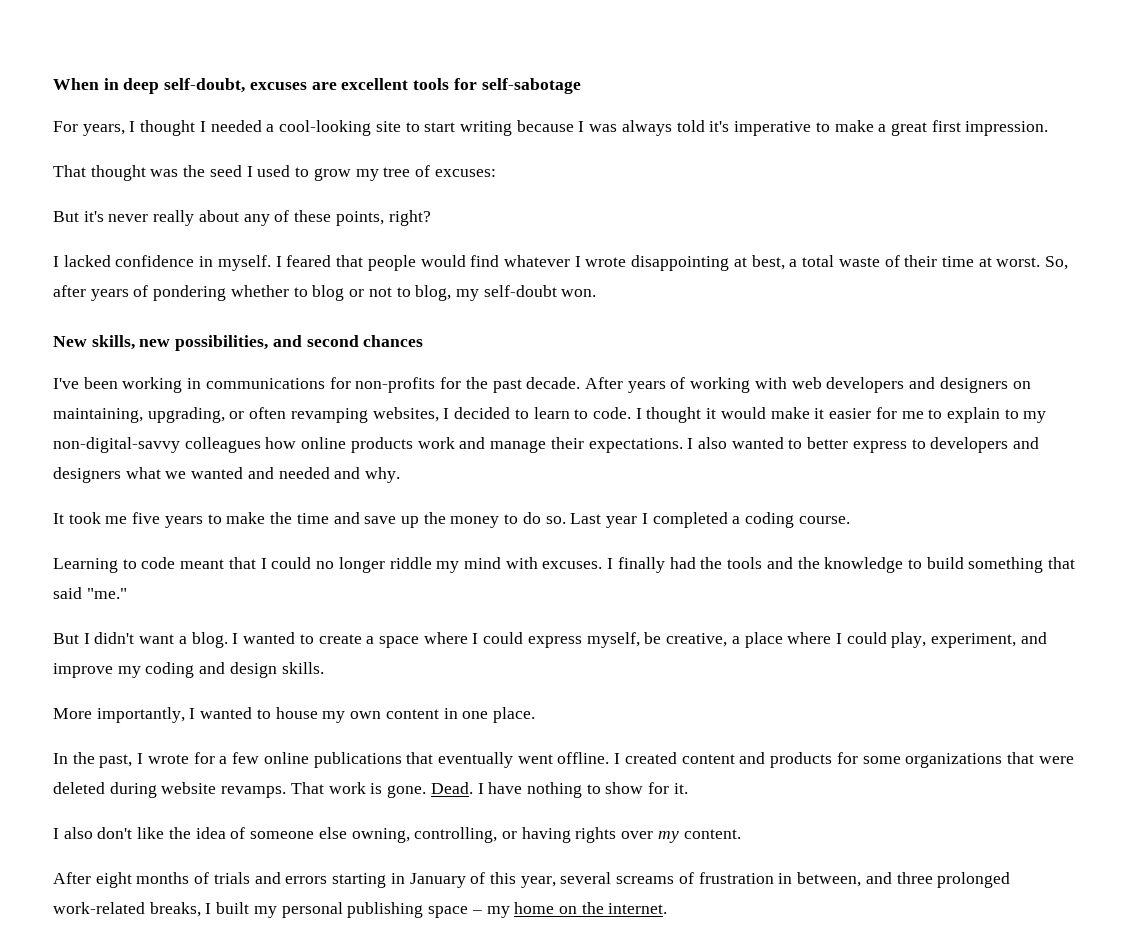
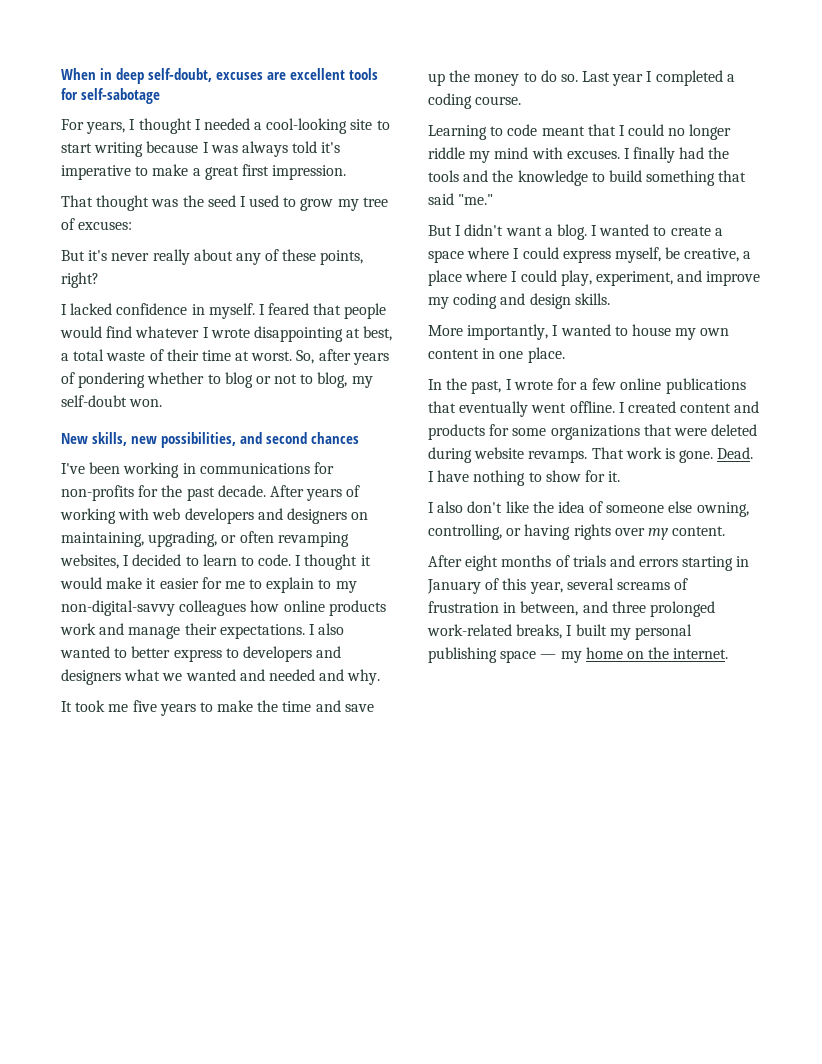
[471,910,482,914] – -> [540,654,557,659] —

